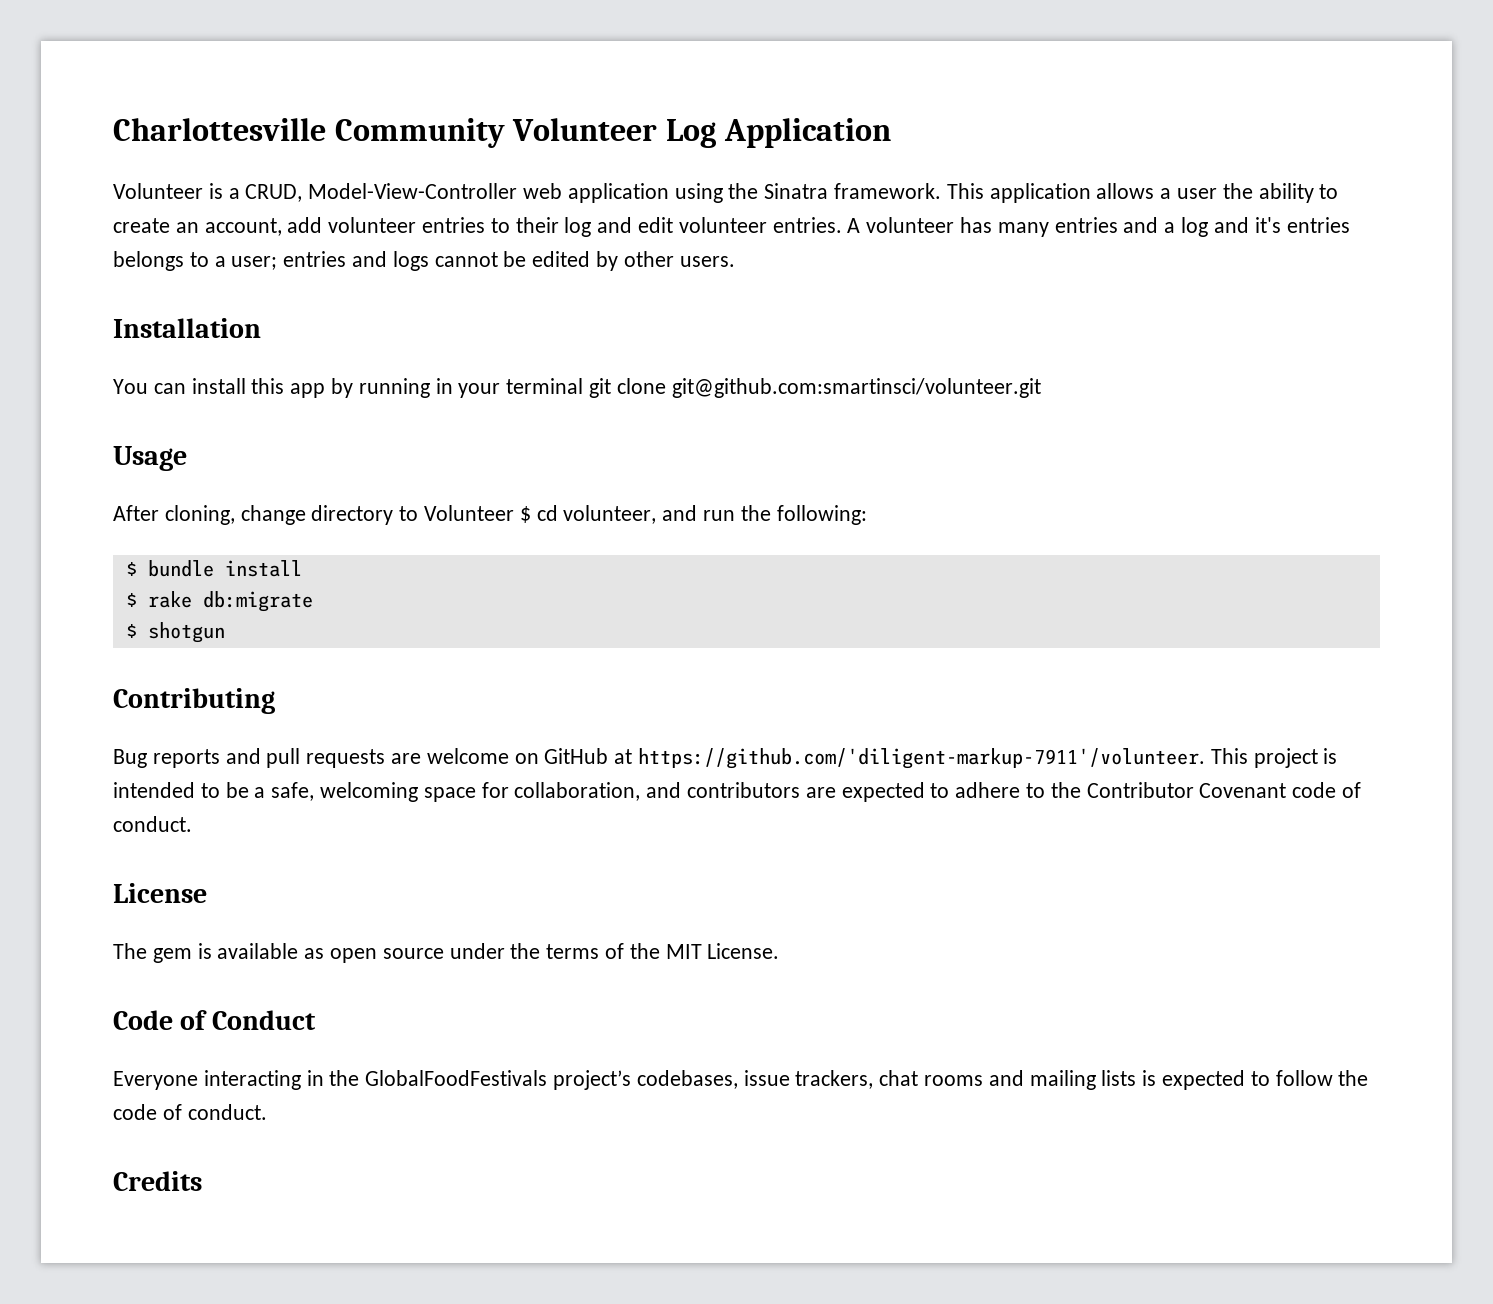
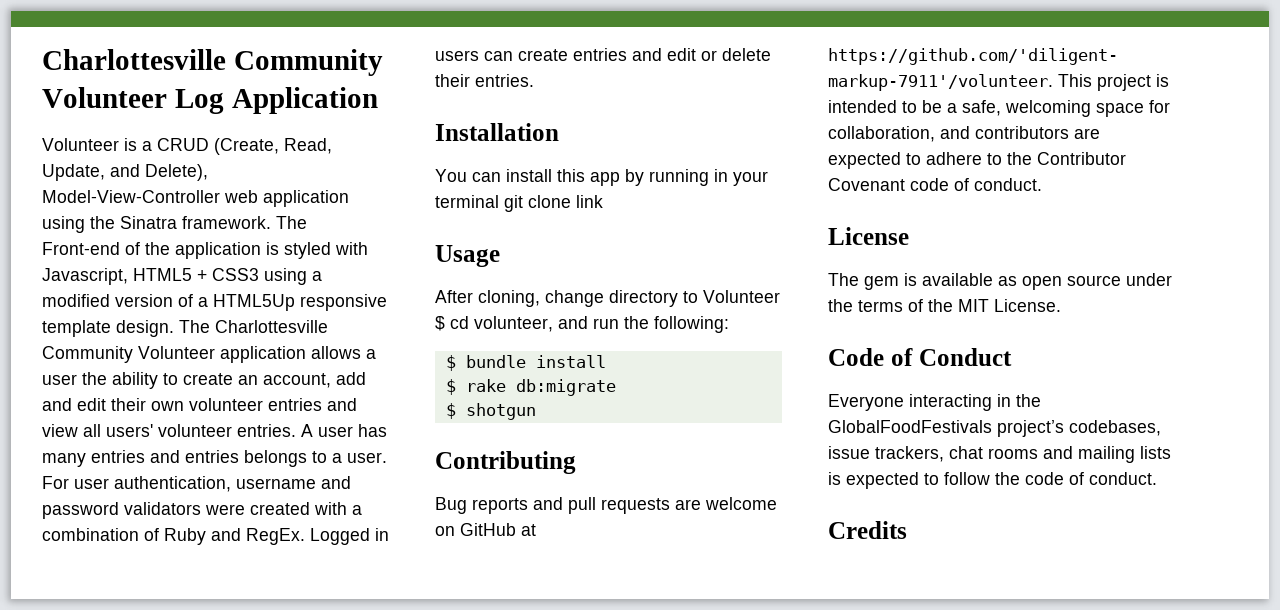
[245,184,303,202] CRUD, -> [157,138,332,155] [42,164,208,181] CRUD (Create, Read, Update, and Delete),
[946,183,984,199] This -> [276,216,307,229] [42,242,368,259] [42,268,322,285] [42,294,387,311] [42,320,328,337] [42,346,215,363] The Front-end of the application is styled with Javascript, HTML5 + CSS3 using a modified version of a HTML5Up responsive template design. The Charlottesville Community Volunteer
[328,217,674,237] volunteer entries to their log and edit -> [42,398,357,411] [42,424,153,437] and edit their own volunteer entries and view all users'
[866,217,955,233] volunteer -> [318,426,353,437] user
[1164,217,1350,237] [113,251,735,271] a log and it's entries belongs to a user; entries and logs cannot be edited by other users. -> [185,450,387,467] [42,476,351,492] [42,502,362,519] [42,528,389,545] [435,48,771,61] [435,74,534,87] entries belongs to a user. For user authentication, username and password validators were created with a combination of Ruby and RegEx. Logged in users can create entries and edit or delete their entries.
[671,378,1041,398] git@github.com:smartinsci/volunteer.git -> [576,195,603,208] link

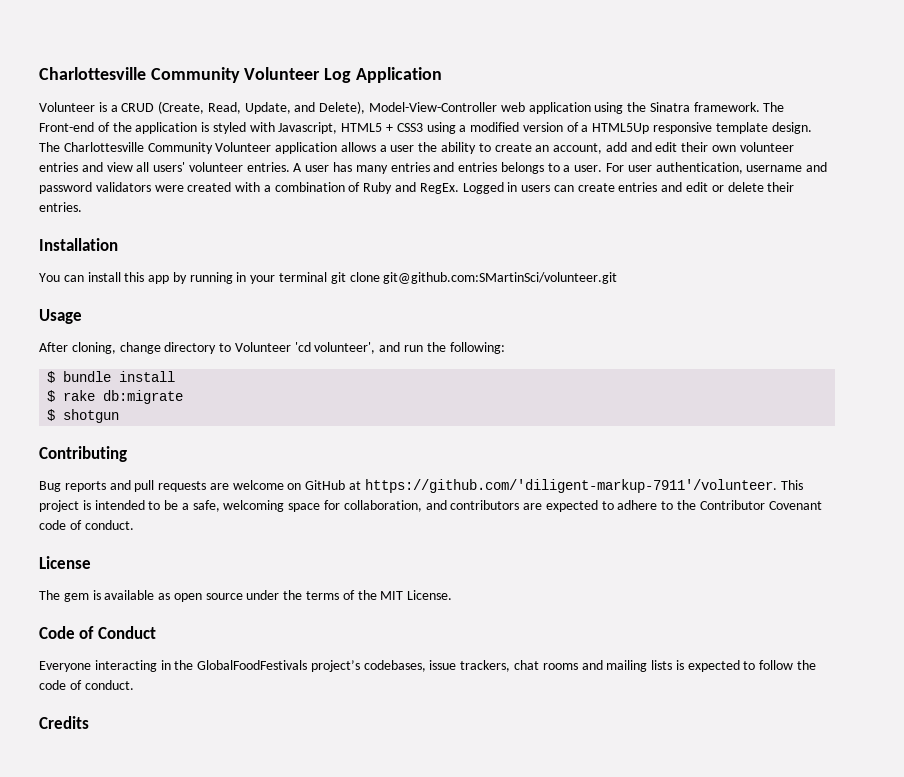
[576,195,603,208] link -> [383,272,618,284] git@github.com:SMartinSci/volunteer.git
[435,316,553,332] $ cd volunteer, -> [294,342,376,354] 'cd volunteer',

